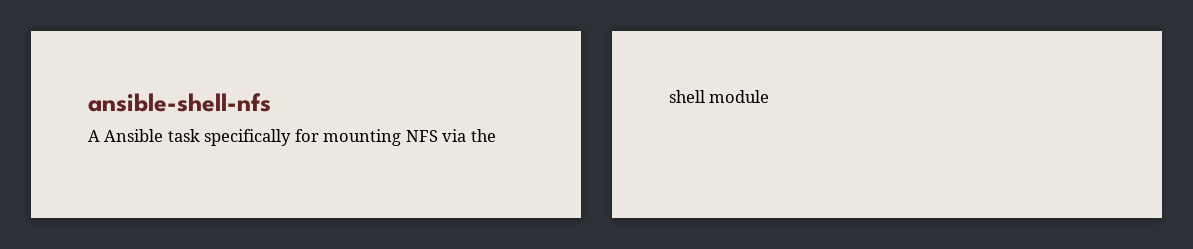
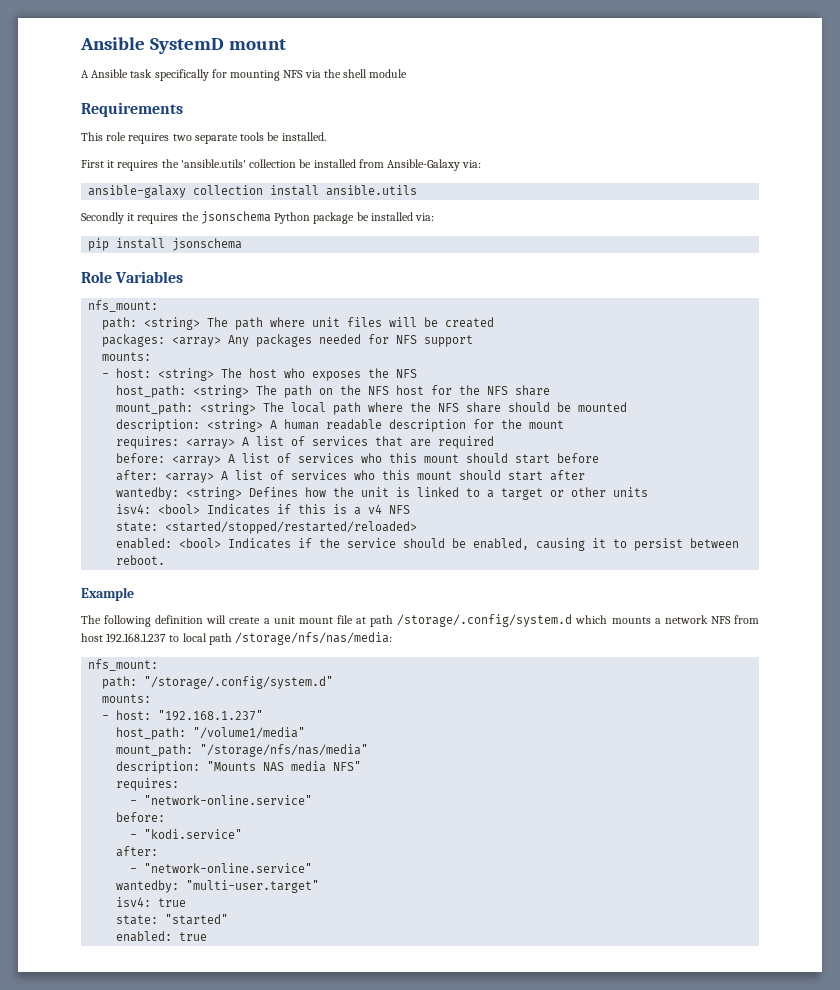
[88,93,271,112] ansible-shell-nfs -> [80,37,286,54] Ansible SystemD mount
(770, 96) none -> [81,102,183,117] [81,132,326,144] [81,159,482,171] [88,185,418,198] [81,211,435,224] [88,238,243,251] [81,271,184,283] [88,300,159,312] [102,317,495,330] [102,334,474,347] [102,352,152,361] [102,368,418,381] [116,385,551,398] [116,402,628,415] [116,419,565,432] [116,436,495,449] [116,453,600,466] [116,470,586,483] [116,487,649,500] [116,504,411,515] [116,521,418,534] [116,538,740,551] [116,555,166,565] [81,587,134,601] [81,614,760,627] [81,632,393,645] [88,659,159,671] [102,676,334,689] [102,694,152,703] [102,710,264,721] [116,727,306,740] [116,744,369,757] [116,761,362,774] [116,778,180,791] [130,795,313,805] [116,812,166,822] [130,829,243,839] [116,846,159,857] [130,863,313,873] [116,880,320,893] [116,897,187,907] [116,914,229,925] [116,931,208,942] // Requirements // This role requires two separate tools be installed. // First it requires the 'ansible.utils' collection be installed from Ansible-Galaxy via: // ansible-galaxy collection install ansible.utils // Secondly it requires the jsonschema Python package be installed via: // pip install jsonschema // Role Variables // nfs_mount: // path: <string> The path where unit files will be created // packages: <array> Any packages needed for NFS support // mounts: // - host: <string> The host who exposes the NFS // host_path: <string> The path on the NFS host for the NFS share // mount_path: <string> The local path where the NFS share should be mounted // description: <string> A human readable description for the mount // requires: <array> A list of services that are required // before: <array> A list of services who this mount should start before // after: <array> A list of services who this mount should start after // wantedby: <string> Defines how the unit is linked to a target or other units // isv4: <bool> Indicates if this is a v4 NFS // state: <started/stopped/restarted/reloaded> // enabled: <bool> Indicates if the service should be enabled, causing it to persist between reboot. // Example // The following definition will create a unit mount file at path /storage/.config/system.d which mounts a network NFS from host 192.168.1.237 to local path /storage/nfs/nas/media: // nfs_mount: // path: "/storage/.config/system.d" // mounts: // - host: "192.168.1.237" // host_path: "/volume1/media" // mount_path: "/storage/nfs/nas/media" // description: "Mounts NAS media NFS" // requires: // - "network-online.service" // before: // - "kodi.service" // after: // - "network-online.service" // wantedby: "multi-user.target" // isv4: true // state: "started" // enabled: true

